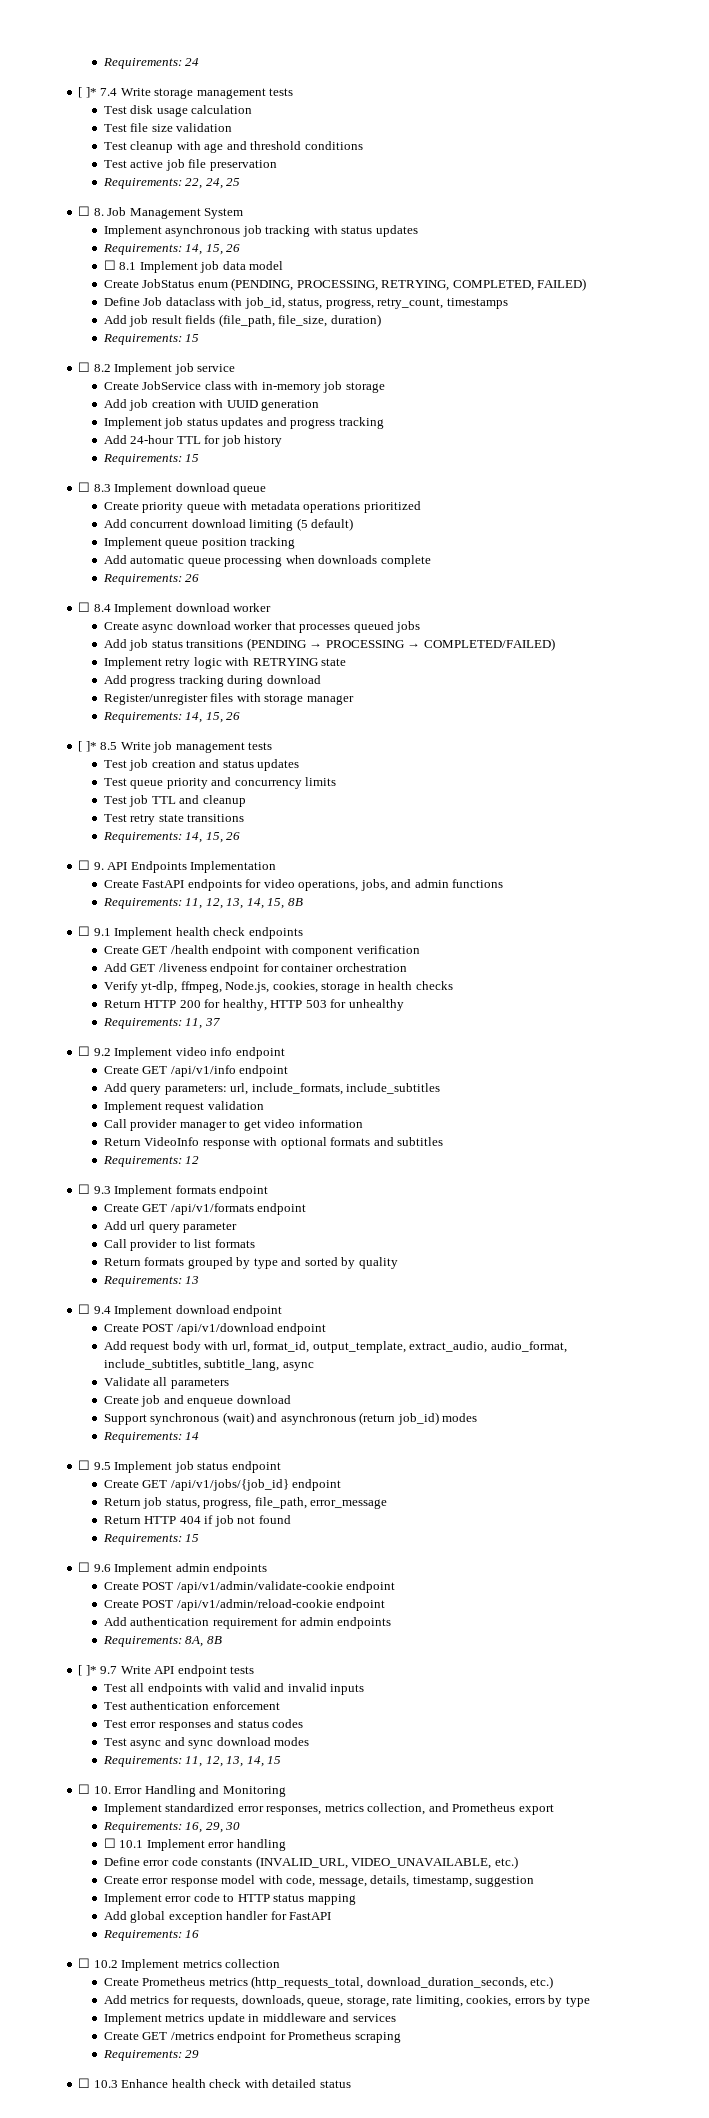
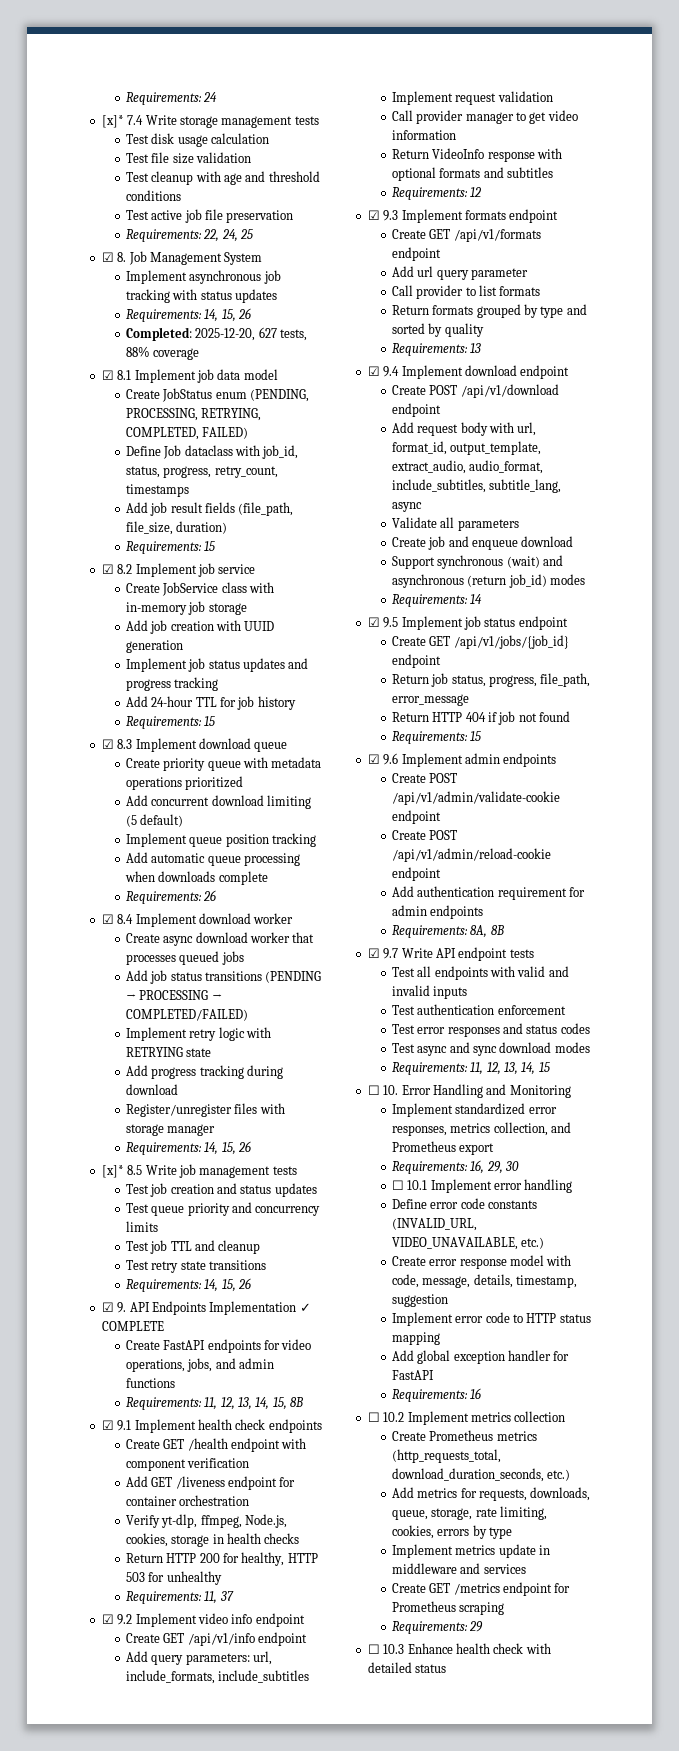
[78,87,97,98] [ ]* -> [101,115,124,128] [x]*
[78,206,91,216] ☐ -> [101,252,114,262] ☑
[103,260,116,270] ☐ -> [125,327,307,341] [125,346,200,360] [101,370,114,380] Completed: 2025-12-20, 627 tests, 88% coverage // ☑
[78,362,91,372] ☐ -> [101,564,114,574] ☑
[78,482,91,492] ☐ -> [101,739,114,749] ☑
[78,602,91,612] ☐ -> [101,914,114,924] ☑
[78,741,97,752] [ ]* -> [101,1165,124,1178] [x]*
[78,860,91,870] ☐ -> [101,1302,114,1312] ☑
(277, 867) none -> [299,1303,311,1312] [101,1321,164,1331] ✓ COMPLETE
[78,926,91,936] ☐ -> [101,1420,114,1430] ☑
[78,1046,91,1056] ☐ -> [101,1614,114,1624] ☑
[78,1184,91,1194] ☐ -> [367,210,380,220] ☑
[78,1304,91,1314] ☐ -> [367,366,380,376] ☑
[78,1460,91,1470] ☐ -> [367,617,380,627] ☑
[78,1562,91,1572] ☐ -> [367,754,380,764] ☑
[78,1665,97,1676] [ ]* -> [367,948,380,958] ☑

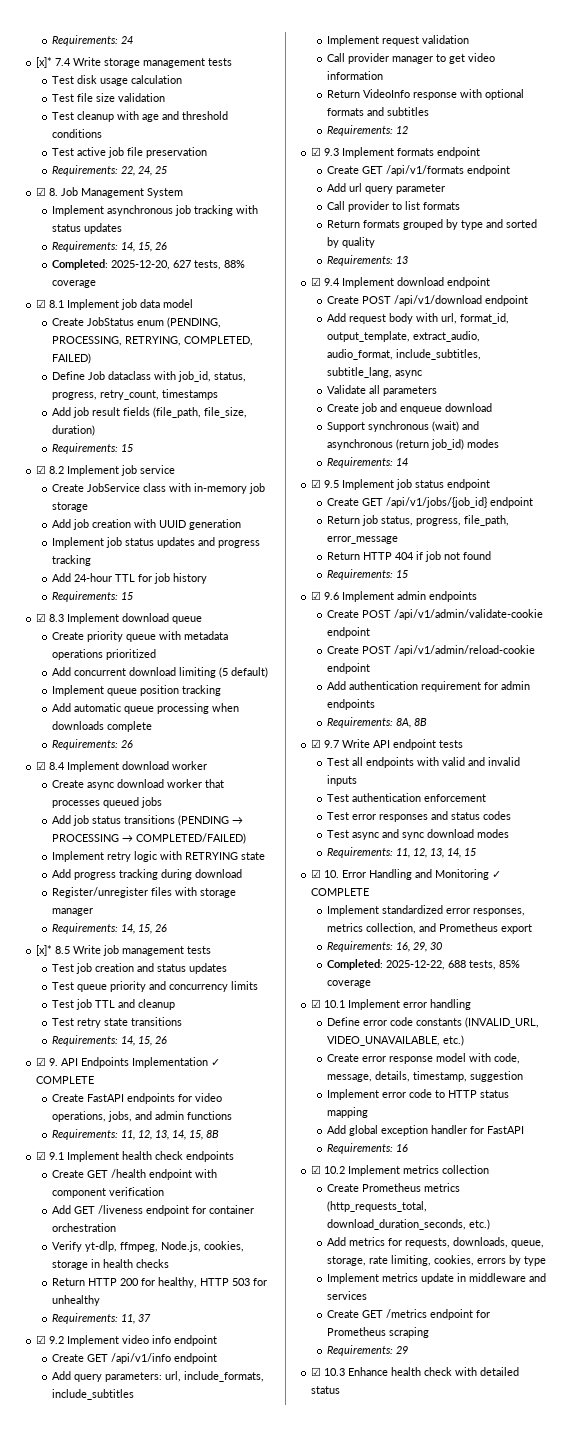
[367,1085,380,1095] ☐ -> [311,869,322,878] ☑
(571, 1091) none -> [492,871,502,878] [311,888,370,896] ✓ COMPLETE
[391,1180,404,1190] ☐ -> [326,959,520,970] [326,980,371,988] [311,999,322,1008] Completed: 2025-12-22, 688 tests, 85% coverage // ☑
[367,1412,380,1422] ☐ -> [311,1165,322,1174] ☑
[367,1644,380,1654] ☐ -> [311,1367,322,1376] ☑

